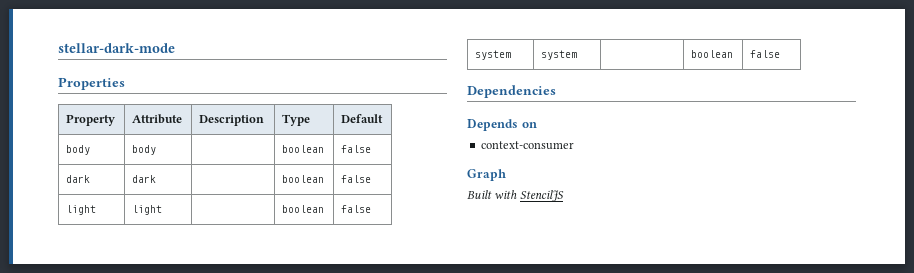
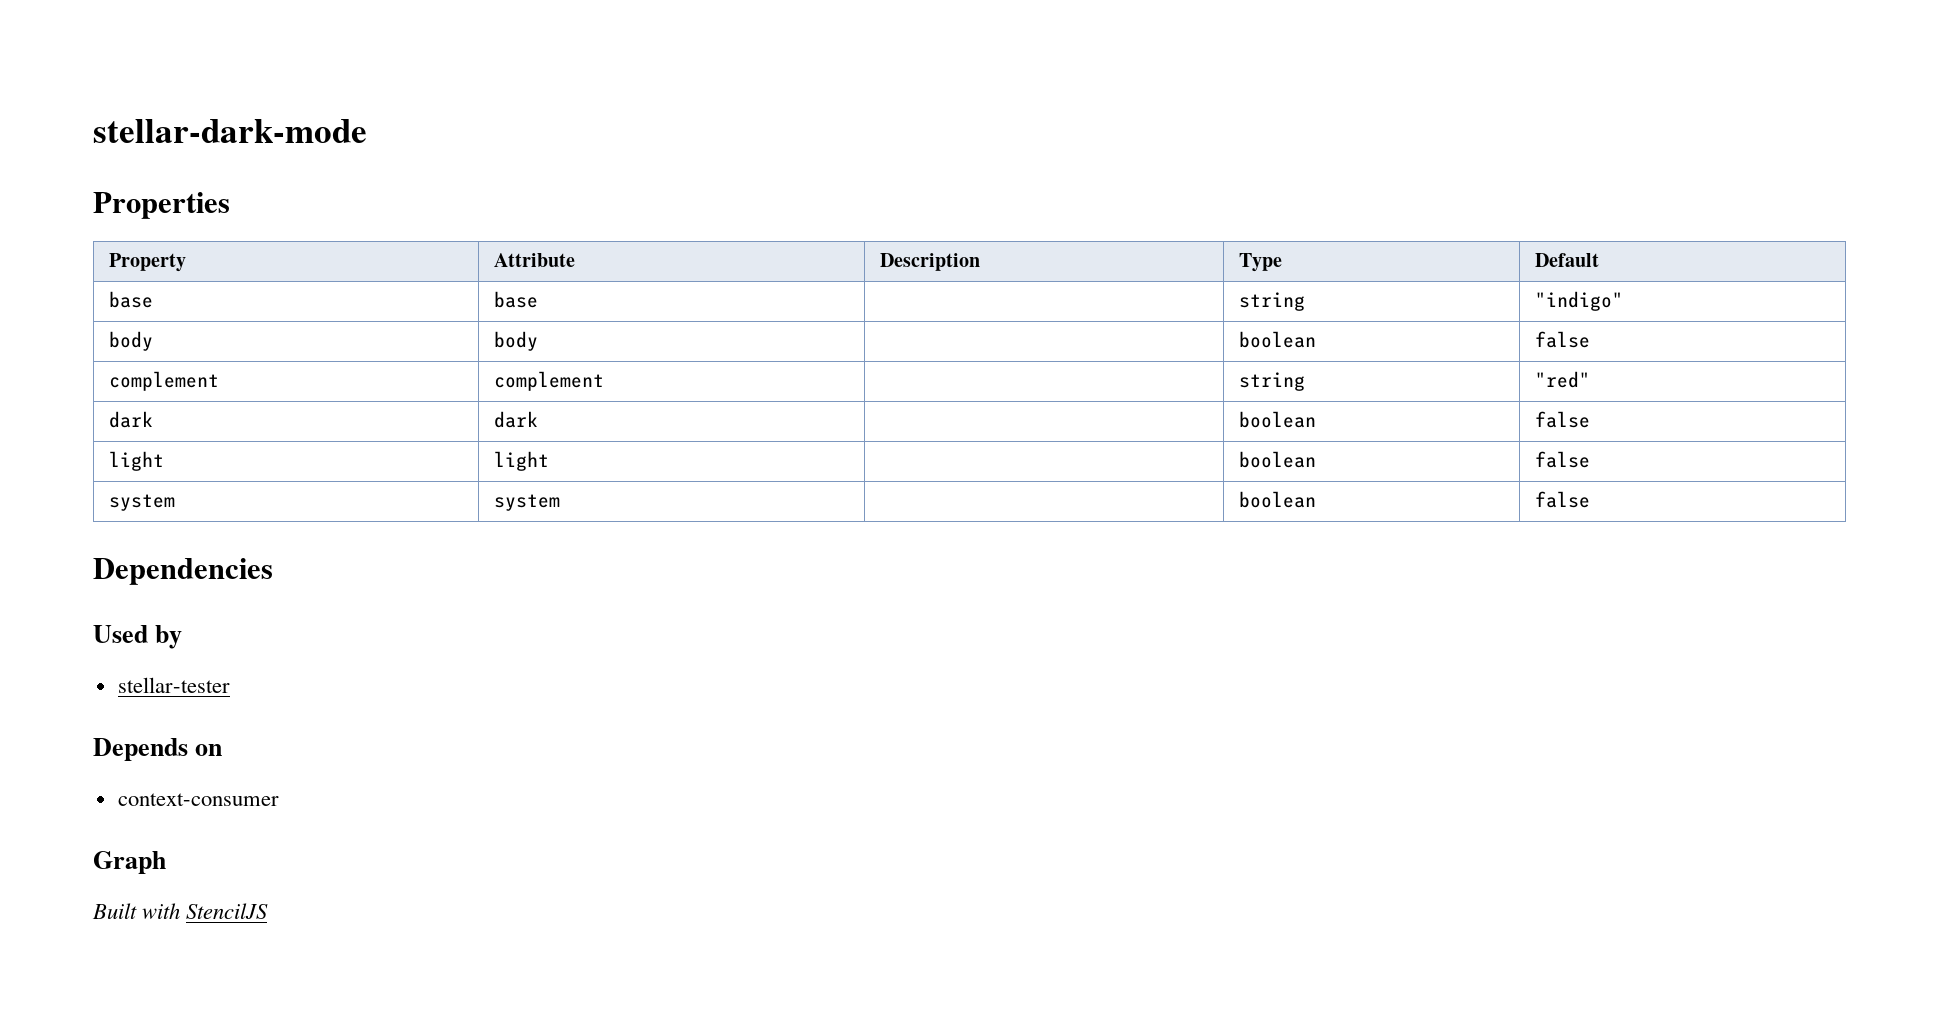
(384, 118) none -> [108,291,153,308] [493,291,538,308] [1238,292,1305,311] [1534,291,1623,311] // base | base | | string | "indigo"
(372, 149) none -> [108,371,219,391] [493,371,604,391] [1238,372,1305,391] [1534,371,1590,388] // complement | complement | | string | "red"
(556, 91) none -> [93,625,183,649] [117,677,230,693] // Used by // stellar-tester

